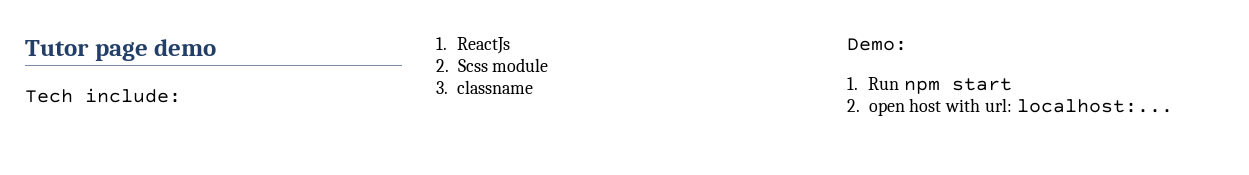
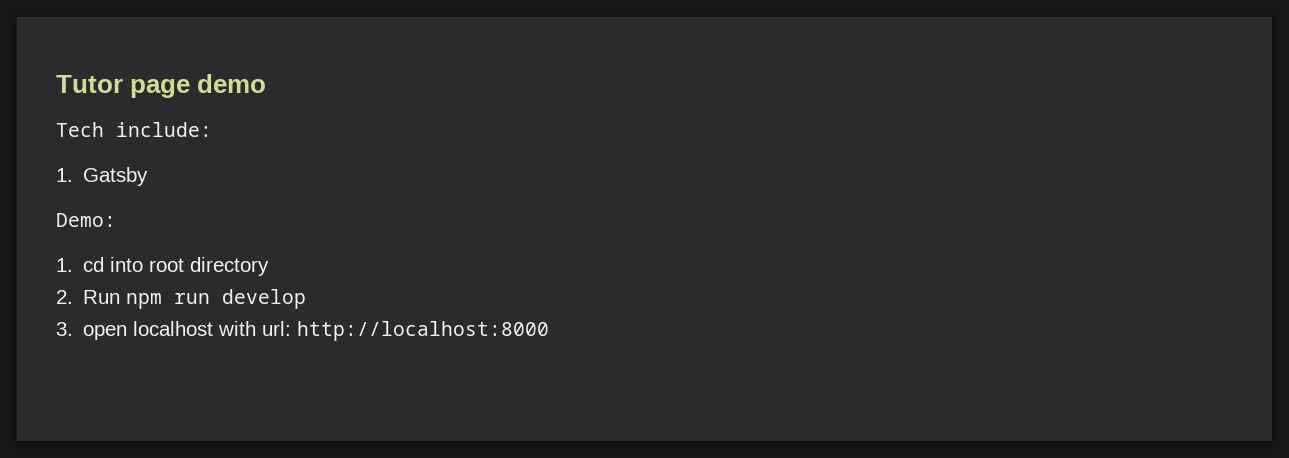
[456,37,510,54] [436,58,549,72] [436,80,533,94] [847,38,907,51] [847,77,1012,94] [847,98,942,116] ReactJs // 2. Scss module // 3. classname // Demo: // 1. Run npm start // 2. open host -> [83,167,149,186] [56,213,116,227] [56,257,270,276] [56,289,307,309] [56,321,214,340] Gatsby // Demo: // 1. cd into root directory // 2. Run npm run develop // 3. open localhost
[1016,99,1173,113] localhost:... -> [297,321,550,341] http://localhost:8000

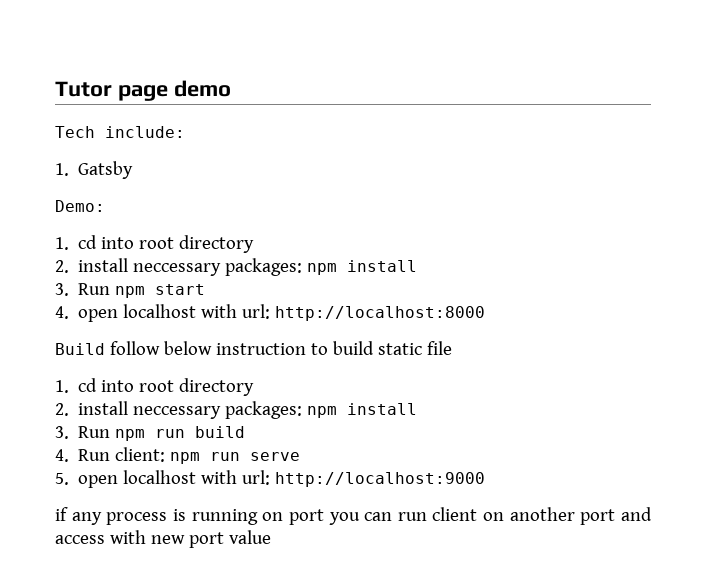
[83,289,307,309] [56,322,73,336] Run npm run develop // 3. -> [78,258,418,276] [55,283,206,298] [55,306,69,319] install neccessary packages: npm install // 3. Run npm start // 4.
(550, 331) none -> [55,341,452,355] [55,378,255,396] [55,401,418,419] [55,426,246,441] [55,447,301,464] [55,470,486,488] [55,507,653,525] [55,530,271,548] // Build follow below instruction to build static file // 1. cd into root directory // 2. install neccessary packages: npm install // 3. Run npm run build // 4. Run client: npm run serve // 5. open localhost with url: http://localhost:9000 // if any process is running on port you can run client on another port and access with new port value

